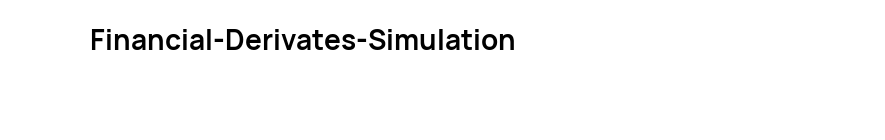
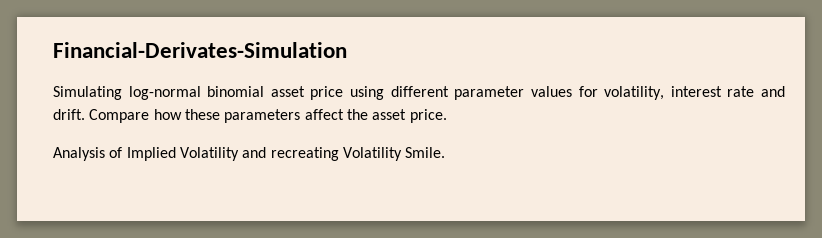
(516, 39) none -> [53,86,786,100] [53,109,447,123] [53,147,446,161] // Simulating log-normal binomial asset price using different parameter values for volatility, interest rate and drift. Compare how these parameters affect the asset price. // Analysis of Implied Volatility and recreating Volatility Smile.

